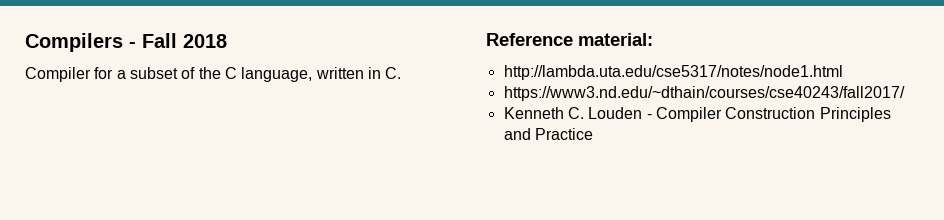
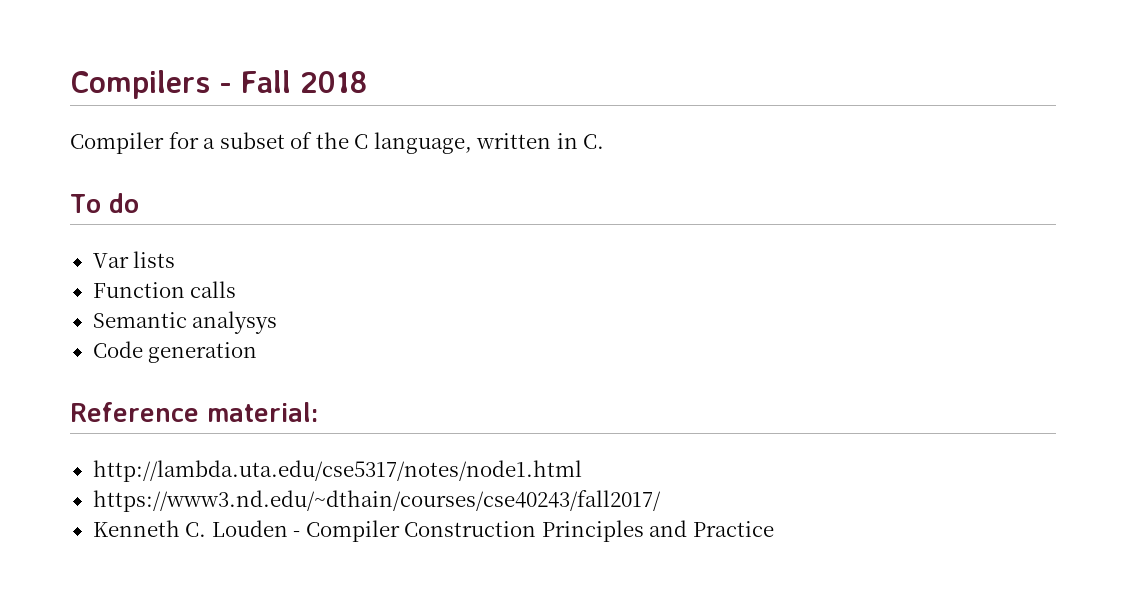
(402, 73) none -> [70,193,139,213] [92,251,176,268] [92,281,237,298] [92,311,278,334] [92,341,258,363] // To do // Var lists // Function calls // Semantic analysys // Code generation

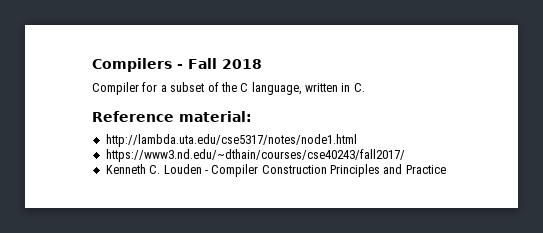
[70,193,139,213] [92,251,176,268] [92,281,237,298] [92,311,278,334] [92,341,258,363] // To do // Var lists // Function calls // Semantic analysys // Code generation -> (365, 87) none

